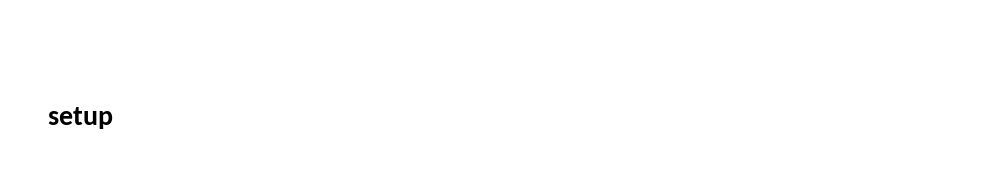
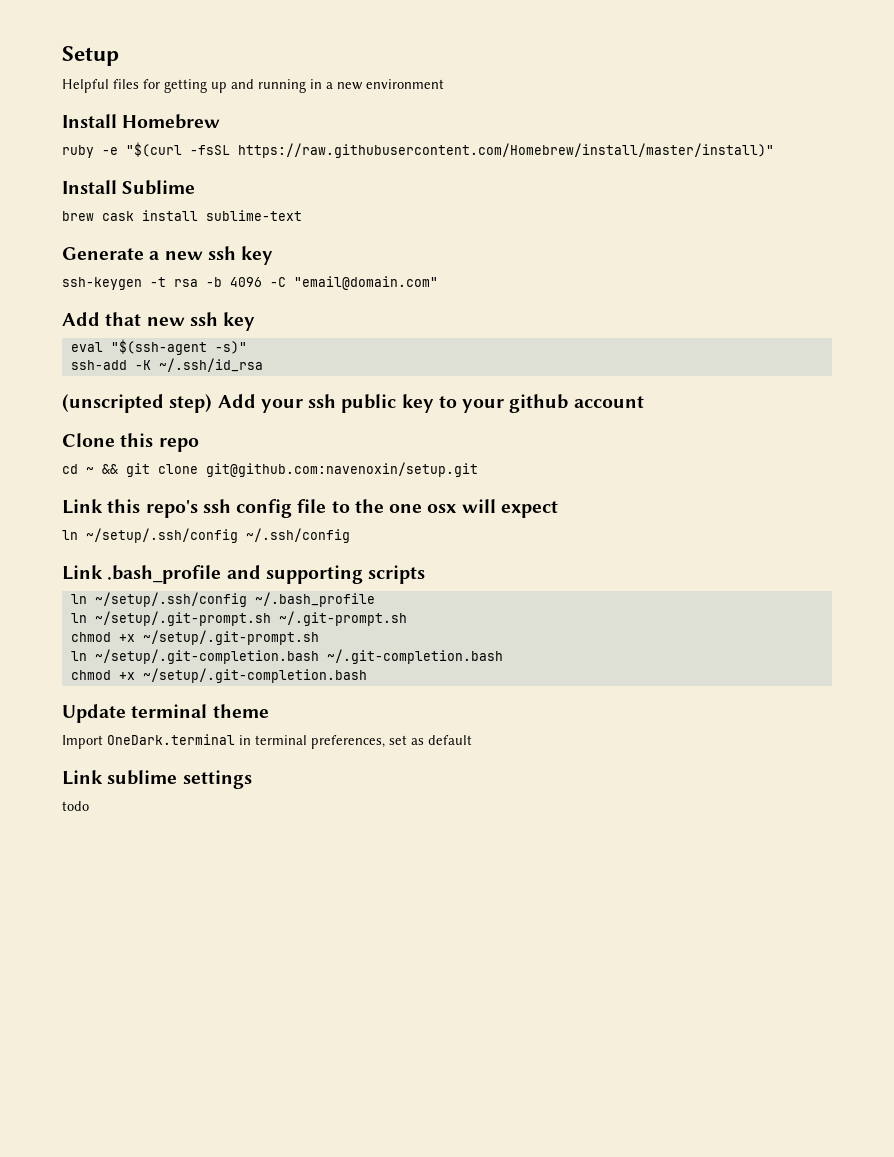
[48,107,113,129] setup -> [62,46,119,66] [62,79,444,93] [62,114,221,129] [62,142,774,158] [62,180,196,195] [62,210,302,221] [62,246,274,265] [62,276,438,290] [62,312,256,331] [70,339,247,355] [70,358,263,372] [62,394,644,413] [62,433,199,452] [62,462,478,477] [62,499,558,518] [62,528,350,543] [62,565,426,584] [70,592,375,607] [70,611,407,626] [70,630,319,645] [70,649,503,664] [70,668,367,683] [62,704,269,723] [62,734,472,749] [62,770,252,789] [62,801,89,811] Setup // Helpful files for getting up and running in a new environment // Install Homebrew // ruby -e "$(curl -fsSL https://raw.githubusercontent.com/Homebrew/install/master/install)" // Install Sublime // brew cask install sublime-text // Generate a new ssh key // ssh-keygen -t rsa -b 4096 -C "email@domain.com" // Add that new ssh key // eval "$(ssh-agent -s)" // ssh-add -K ~/.ssh/id_rsa // (unscripted step) Add your ssh public key to your github account // Clone this repo // cd ~ && git clone git@github.com:navenoxin/setup.git // Link this repo's ssh config file to the one osx will expect // ln ~/setup/.ssh/config ~/.ssh/config // Link .bash_profile and supporting scripts // ln ~/setup/.ssh/config ~/.bash_profile // ln ~/setup/.git-prompt.sh ~/.git-prompt.sh // chmod +x ~/setup/.git-prompt.sh // ln ~/setup/.git-completion.bash ~/.git-completion.bash // chmod +x ~/setup/.git-completion.bash // Update terminal theme // Import OneDark.terminal in terminal preferences, set as default // Link sublime settings // todo

